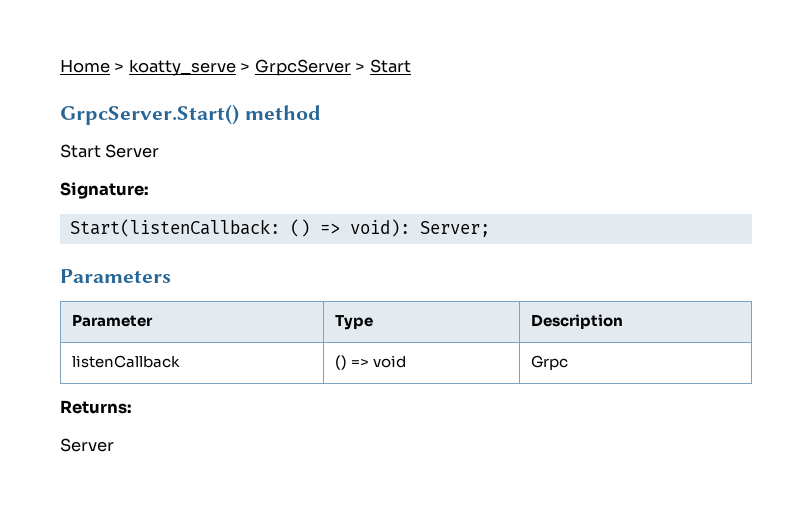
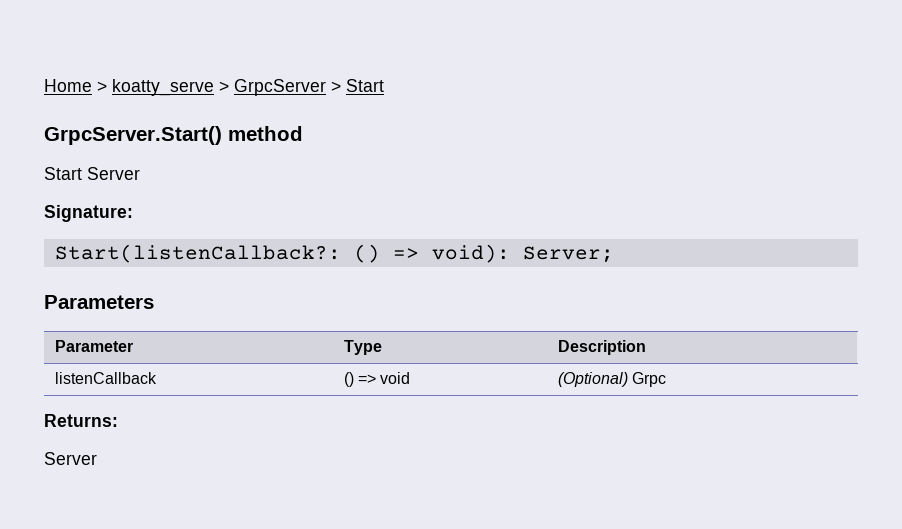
[69,219,280,237] Start(listenCallback: -> [54,244,341,263] Start(listenCallback?:
(407, 361) none -> [557,372,628,387] (Optional)

